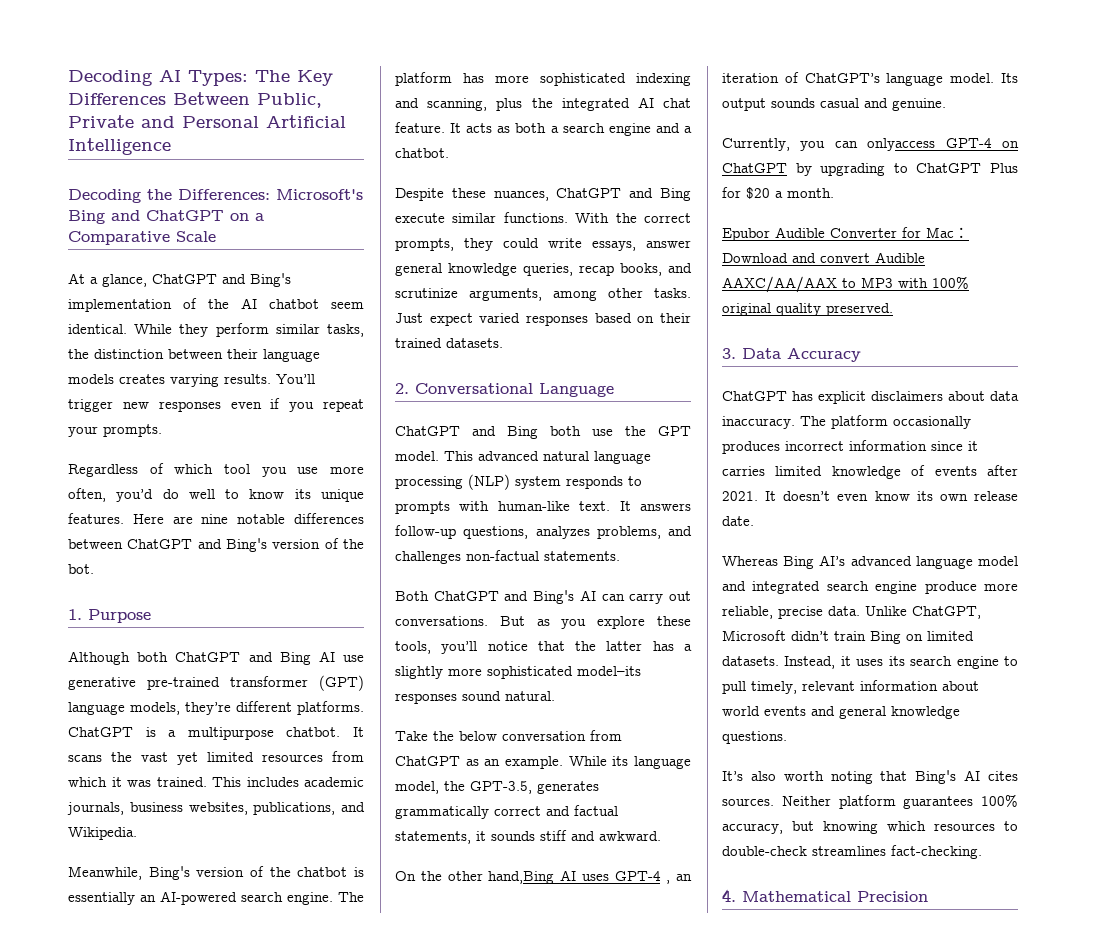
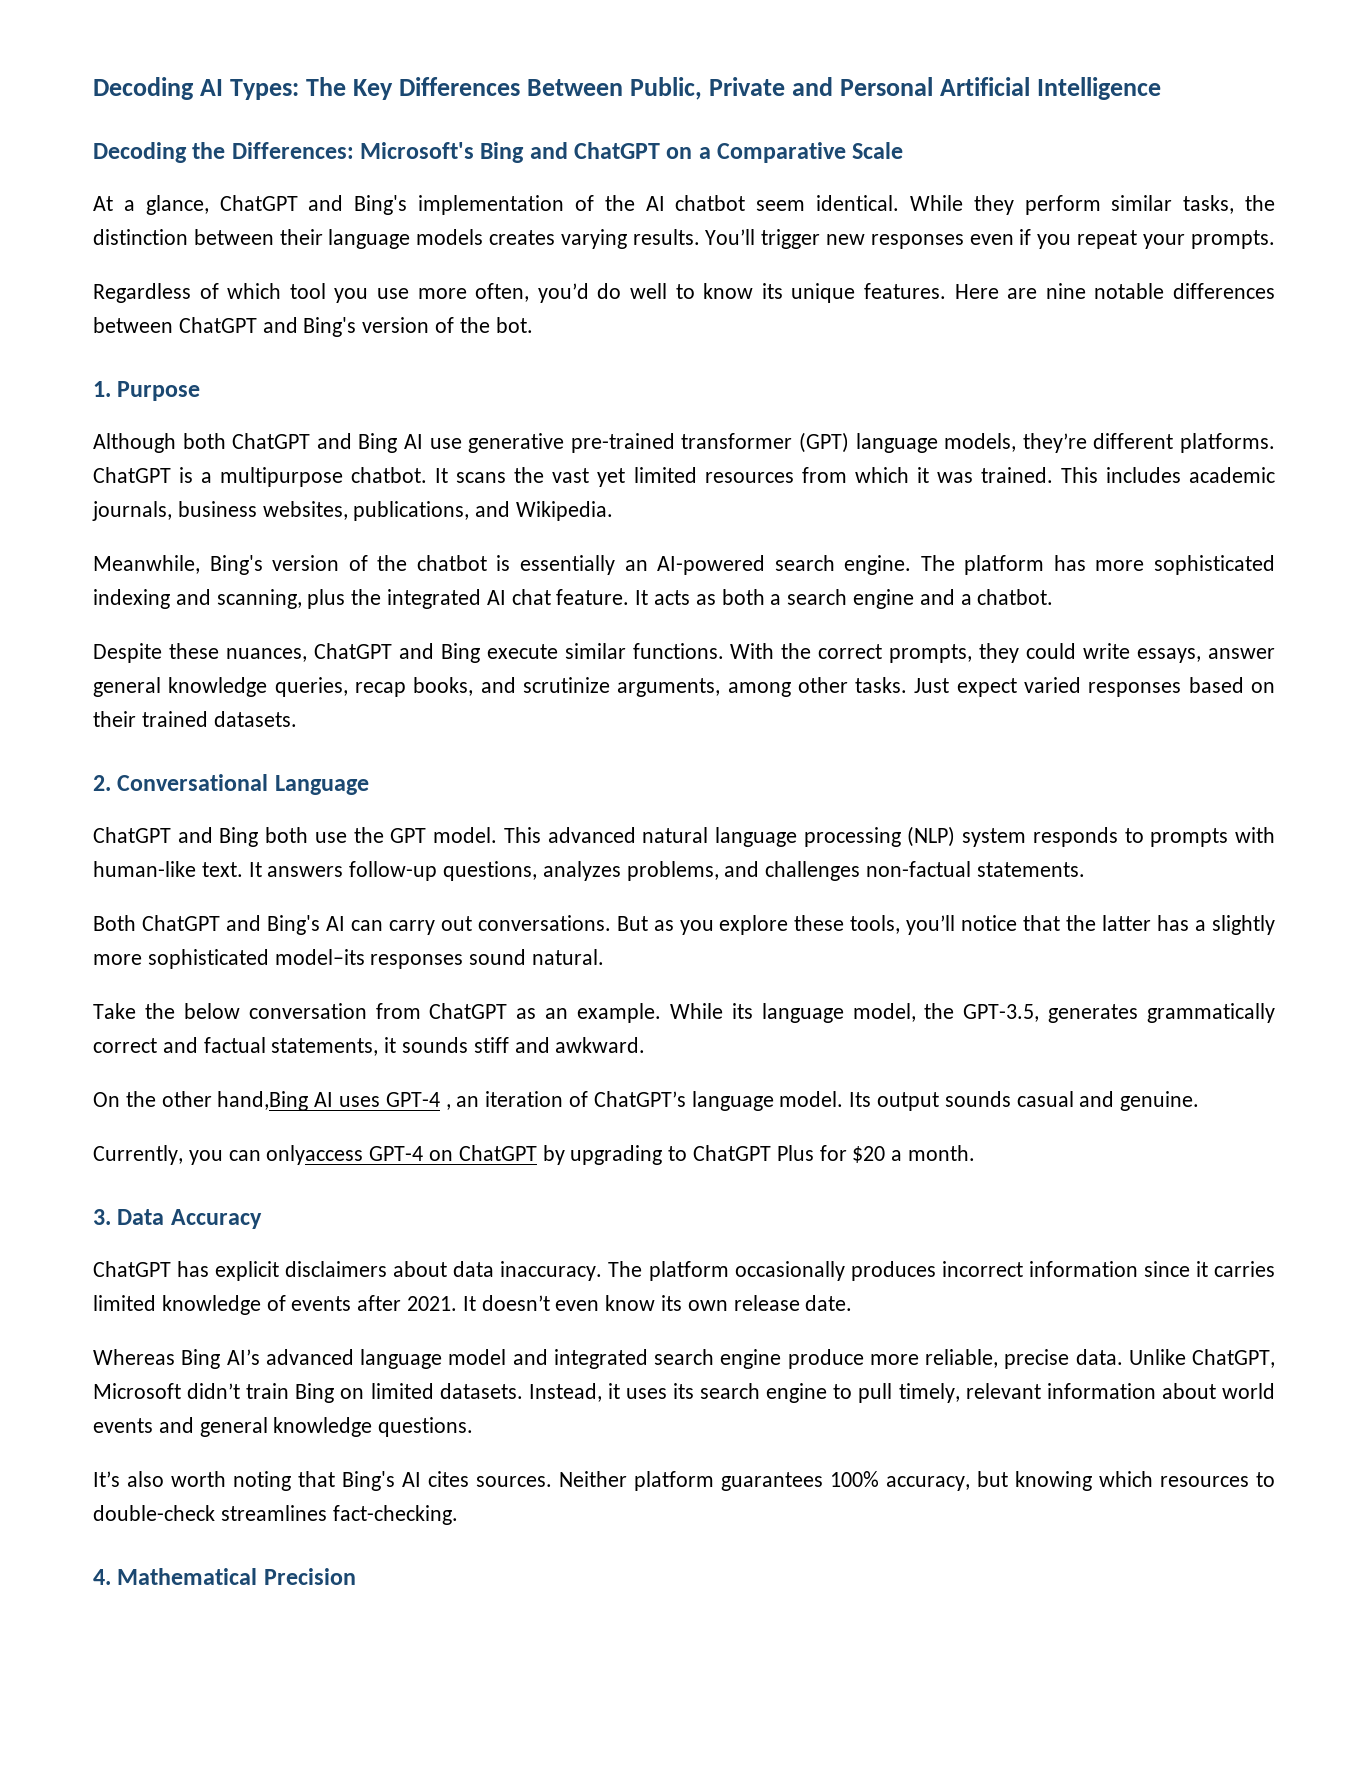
[722,227,969,241] [722,252,925,263] [722,276,969,293] [722,303,893,316] // Epubor Audible Converter for Mac：Download and convert Audible AAXC/AA/AAX to MP3 with 100% original quality preserved. -> (976, 1153) none

